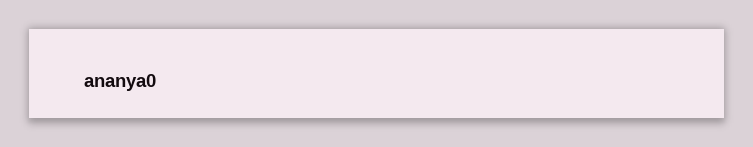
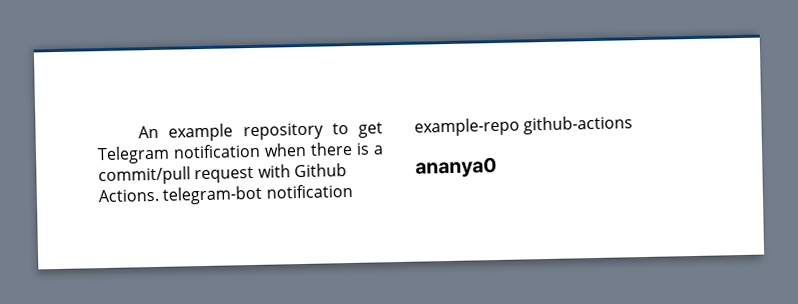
(84, 82) none -> [138,122,383,142] [97,141,384,165] [98,163,347,186] [98,183,353,205] [414,115,634,137] An example repository to get Telegram notification when there is a commit/pull request with Github Actions. telegram-bot notification example-repo github-actions //

